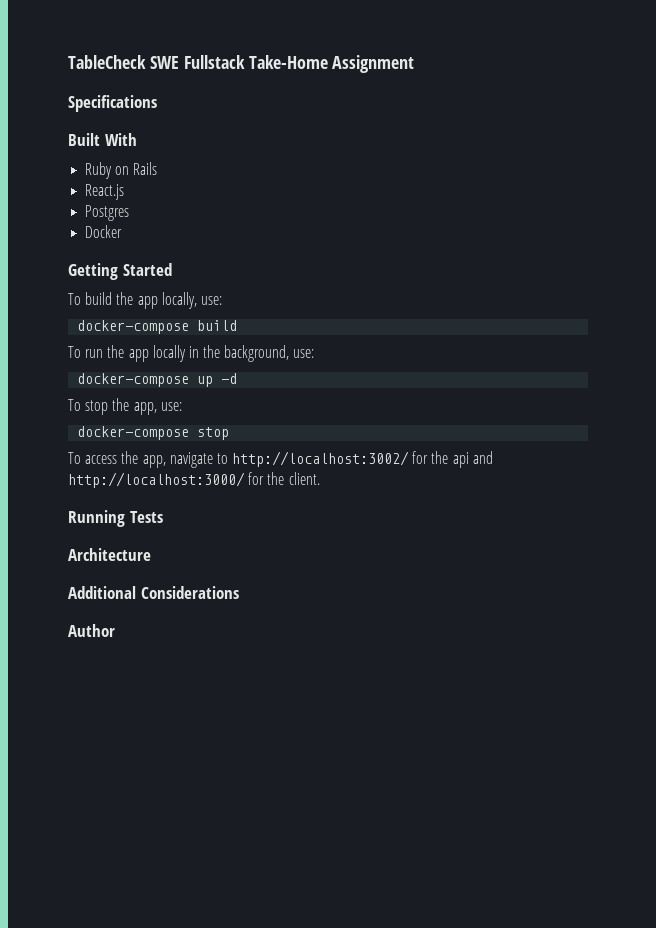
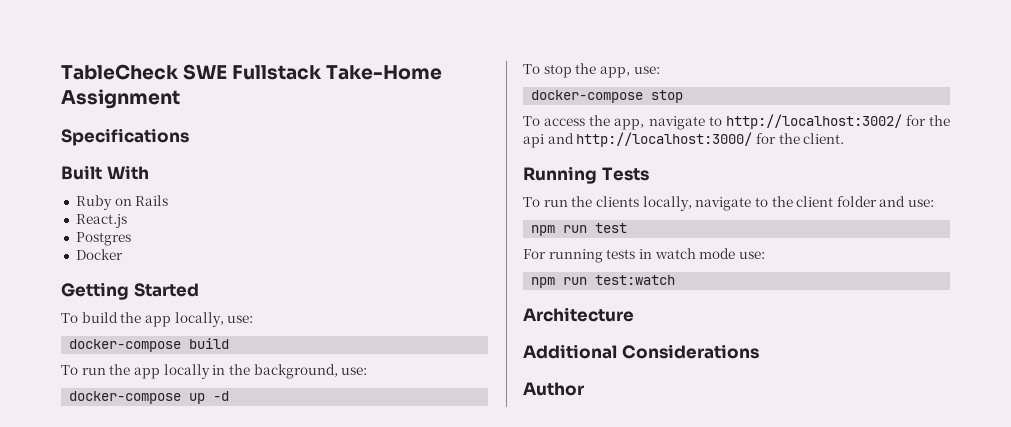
(163, 517) none -> [523,196,935,211] [531,223,628,236] [523,248,765,263] [531,275,676,288] // To run the clients locally, navigate to the client folder and use: // npm run test // For running tests in watch mode use: // npm run test:watch

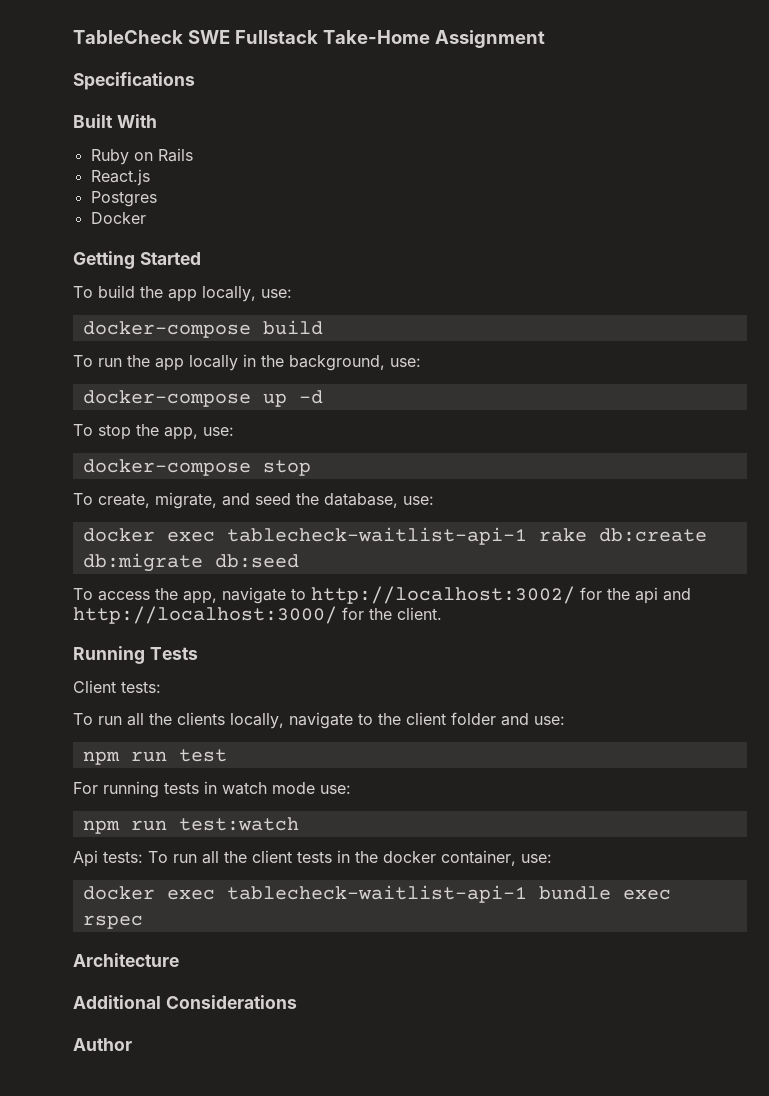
(684, 96) none -> [73,492,434,509] [82,527,707,545] [82,553,299,572] // To create, migrate, and seed the database, use: // docker exec tablecheck-waitlist-api-1 rake db:create db:migrate db:seed
[523,197,568,207] // To run -> [73,680,161,693] [73,713,144,726] // Client tests: // To run all
(676, 280) none -> [73,850,552,867] [82,885,671,903] [82,915,143,929] // Api tests: To run all the client tests in the docker container, use: // docker exec tablecheck-waitlist-api-1 bundle exec rspec

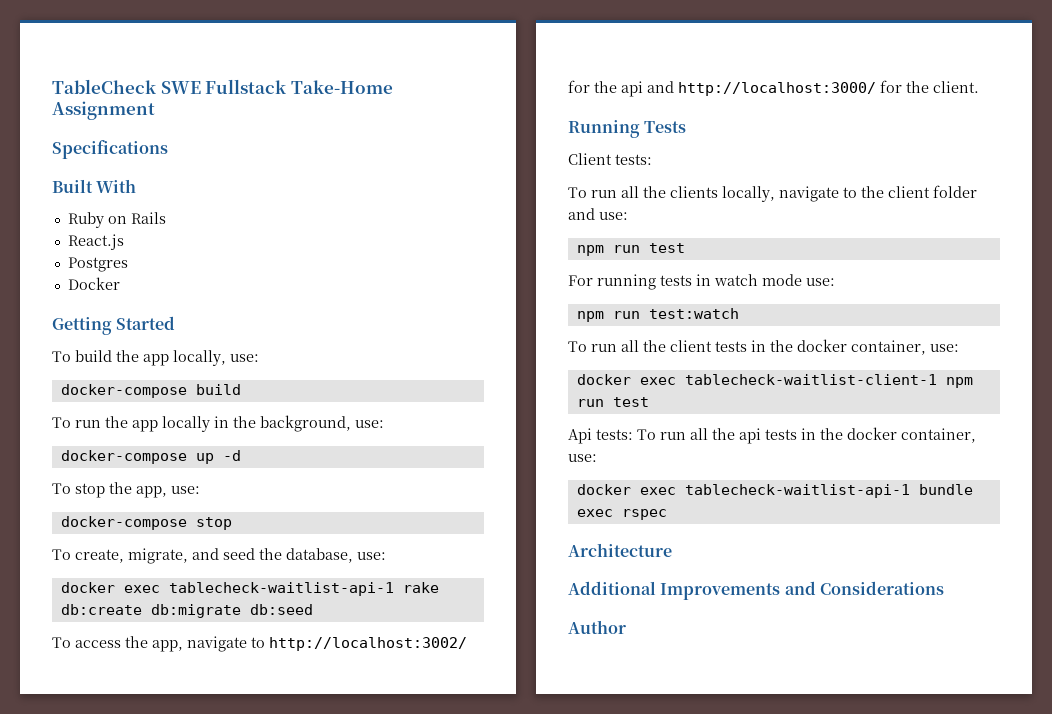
(299, 824) none -> [568,339,959,355] [576,374,973,388] [576,397,649,407] // To run all the client tests in the docker container, use: // docker exec tablecheck-waitlist-client-1 npm run test
[252,850,292,863] client -> [739,428,761,444] api
(161, 1002) none -> [660,581,816,600] Improvements and

